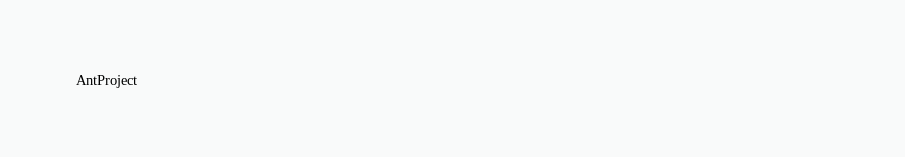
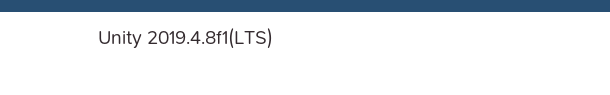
[76,75,137,88] AntProject -> [98,28,274,49] Unity 2019.4.8f1(LTS)

